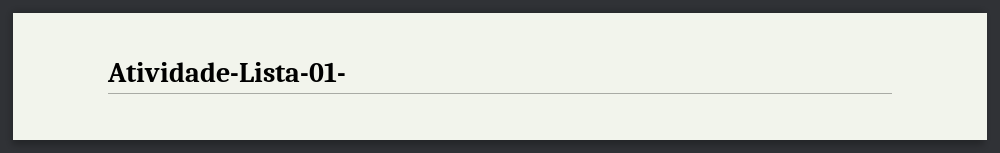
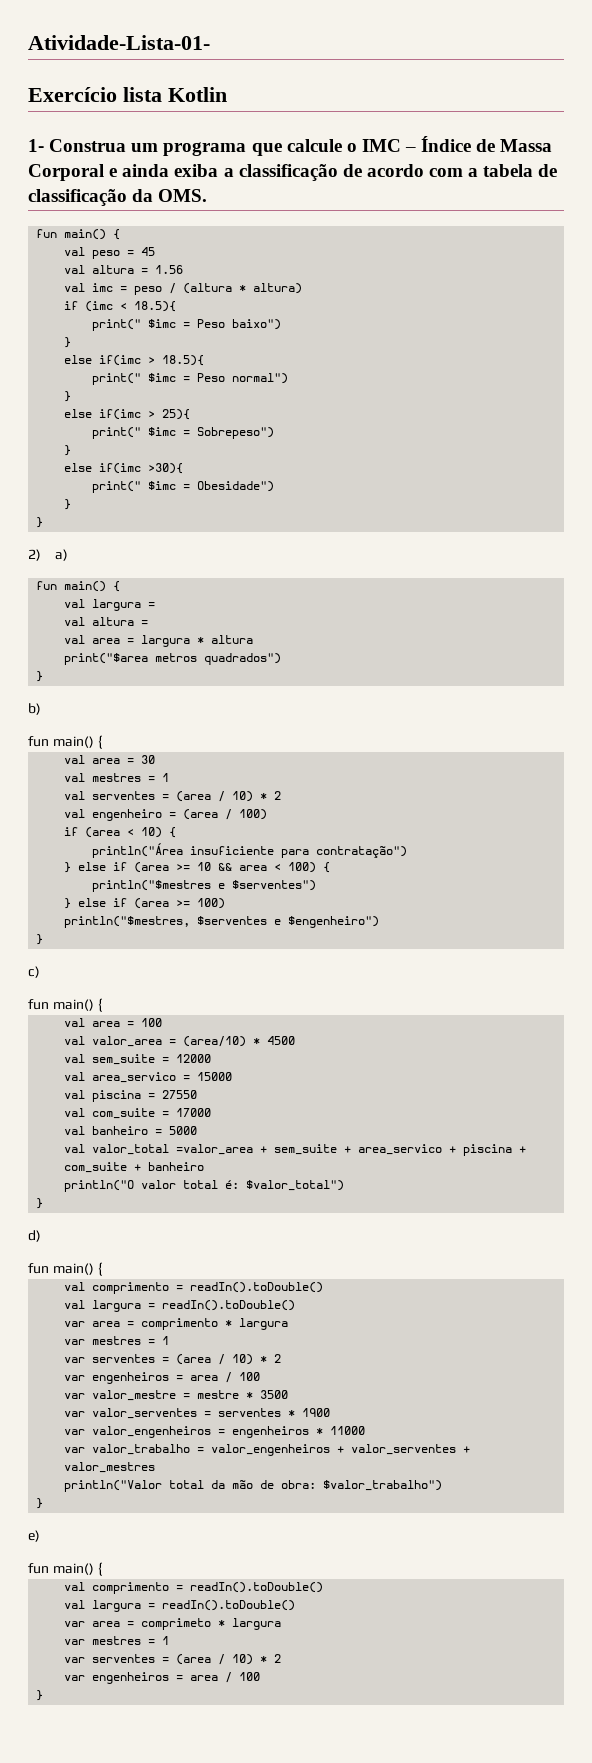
(346, 72) none -> [28,87,227,102] [28,136,553,156] [28,164,558,181] [28,189,208,206] [36,229,121,240] [64,247,156,259] [64,265,184,274] [64,283,303,295] [64,301,177,312] [92,319,282,331] [64,337,72,348] [64,355,205,366] [92,373,289,385] [64,391,72,402] [64,409,191,420] [92,427,275,439] [64,445,72,456] [64,463,184,474] [92,481,275,493] [64,499,72,510] [36,517,44,528] [28,549,68,561] [36,581,121,592] [64,599,156,611] [64,617,149,626] [64,635,254,647] [64,653,282,665] [36,671,44,682] [28,703,41,715] [28,735,103,749] [64,755,156,764] [64,773,170,782] [64,791,282,802] [64,809,268,821] [64,827,177,838] [92,843,408,858] [64,862,331,873] [92,880,317,892] [64,898,226,909] [64,916,380,928] [36,934,44,945] [28,966,40,978] [28,998,103,1012] [64,1018,163,1027] [64,1036,296,1047] [64,1054,212,1065] [64,1072,233,1083] [64,1090,198,1102] [64,1108,212,1119] [64,1126,198,1135] [64,1144,527,1156] [64,1162,205,1173] [64,1180,345,1192] [36,1198,44,1209] [28,1230,41,1242] [28,1262,103,1276] [64,1282,324,1294] [64,1300,296,1312] [64,1318,289,1330] [64,1336,170,1345] [64,1354,282,1365] [64,1372,261,1384] [64,1390,289,1401] [64,1408,331,1419] [64,1426,366,1438] [64,1444,471,1456] [64,1462,156,1473] [64,1480,443,1492] [36,1498,44,1509] [28,1530,40,1542] [28,1562,103,1576] [64,1582,324,1594] [64,1600,296,1612] [64,1618,282,1630] [64,1636,170,1645] [64,1654,282,1665] [64,1672,261,1684] [36,1690,44,1701] // Exercício lista Kotlin // 1- Construa um programa que calcule o IMC – Índice de Massa Corporal e ainda exiba a classificação de acordo com a tabela de classificação da OMS. // fun main() { // val peso = 45 // val altura = 1.56 // val imc = peso / (altura * altura) // if (imc < 18.5){ // print(" $imc = Peso baixo") // } // else if(imc > 18.5){ // print(" $imc = Peso normal") // } // else if(imc > 25){ // print(" $imc = Sobrepeso") // } // else if(imc >30){ // print(" $imc = Obesidade") // } // } // 2) a) // fun main() { // val largura = // val altura = // val area = largura * altura // print("$area metros quadrados") // } // b) // fun main() { // val area = 30 // val mestres = 1 // val serventes = (area / 10) * 2 // val engenheiro = (area / 100) // if (area < 10) { // println("Área insuficiente para contratação") // } else if (area >= 10 && area < 100) { // println("$mestres e $serventes") // } else if (area >= 100) // println("$mestres, $serventes e $engenheiro") // } // c) // fun main() { // val area = 100 // val valor_area = (area/10) * 4500 // val sem_suite = 12000 // val area_servico = 15000 // val piscina = 27550 // val com_suite = 17000 // val banheiro = 5000 // val valor_total =valor_area + sem_suite + area_servico + piscina + com_suite + banheiro // println("O valor total é: $valor_total") // } // d) // fun main() { // val comprimento = readIn().toDouble() // val largura = readIn().toDouble() // var area = comprimento * largura // var mestres = 1 // var serventes = (area / 10) * 2 // var engenheiros = area / 100 // var valor_mestre = mestre * 3500 // var valor_serventes = serventes * 1900 // var valor_engenheiros = engenheiros * 11000 // var valor_trabalho = valor_engenheiros + valor_serventes + valor_mestres // println("Valor total da mão de obra: $valor_trabalho") // } // e) // fun main() { // val comprimento = readIn().toDouble() // val largura = readIn().toDouble() // var area = comprimeto * largura // var mestres = 1 // var serventes = (area / 10) * 2 // var engenheiros = area / 100 // }

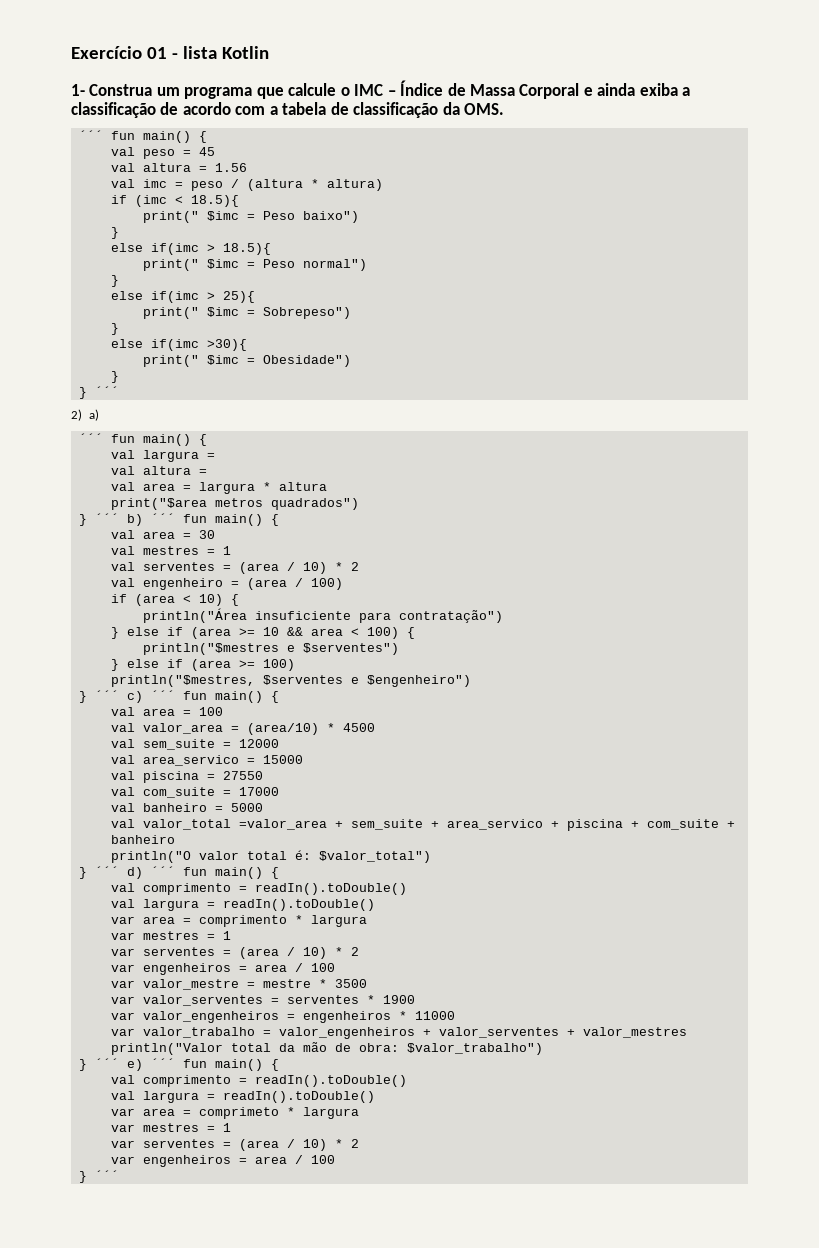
[28,35,210,50] [28,87,117,102] Atividade-Lista-01- // Exercício -> [71,46,178,59] Exercício 01 -
(208, 195) none -> [78,130,103,140] ´´´
(44, 522) none -> [94,386,119,396] ´´´
(68, 555) none -> [78,433,103,443] ´´´
(44, 676) // -> [94,513,119,523] ´´´
(41, 709) // -> [150,513,175,523] ´´´
(44, 939) // -> [94,690,119,700] ´´´
(40, 972) // -> [150,690,175,700] ´´´
(44, 1203) // -> [94,866,119,876] ´´´
(41, 1236) // -> [150,866,175,876] ´´´
(44, 1503) // -> [94,1058,119,1068] ´´´
(40, 1536) // -> [150,1058,175,1068] ´´´
(44, 1695) none -> [94,1170,119,1180] ´´´

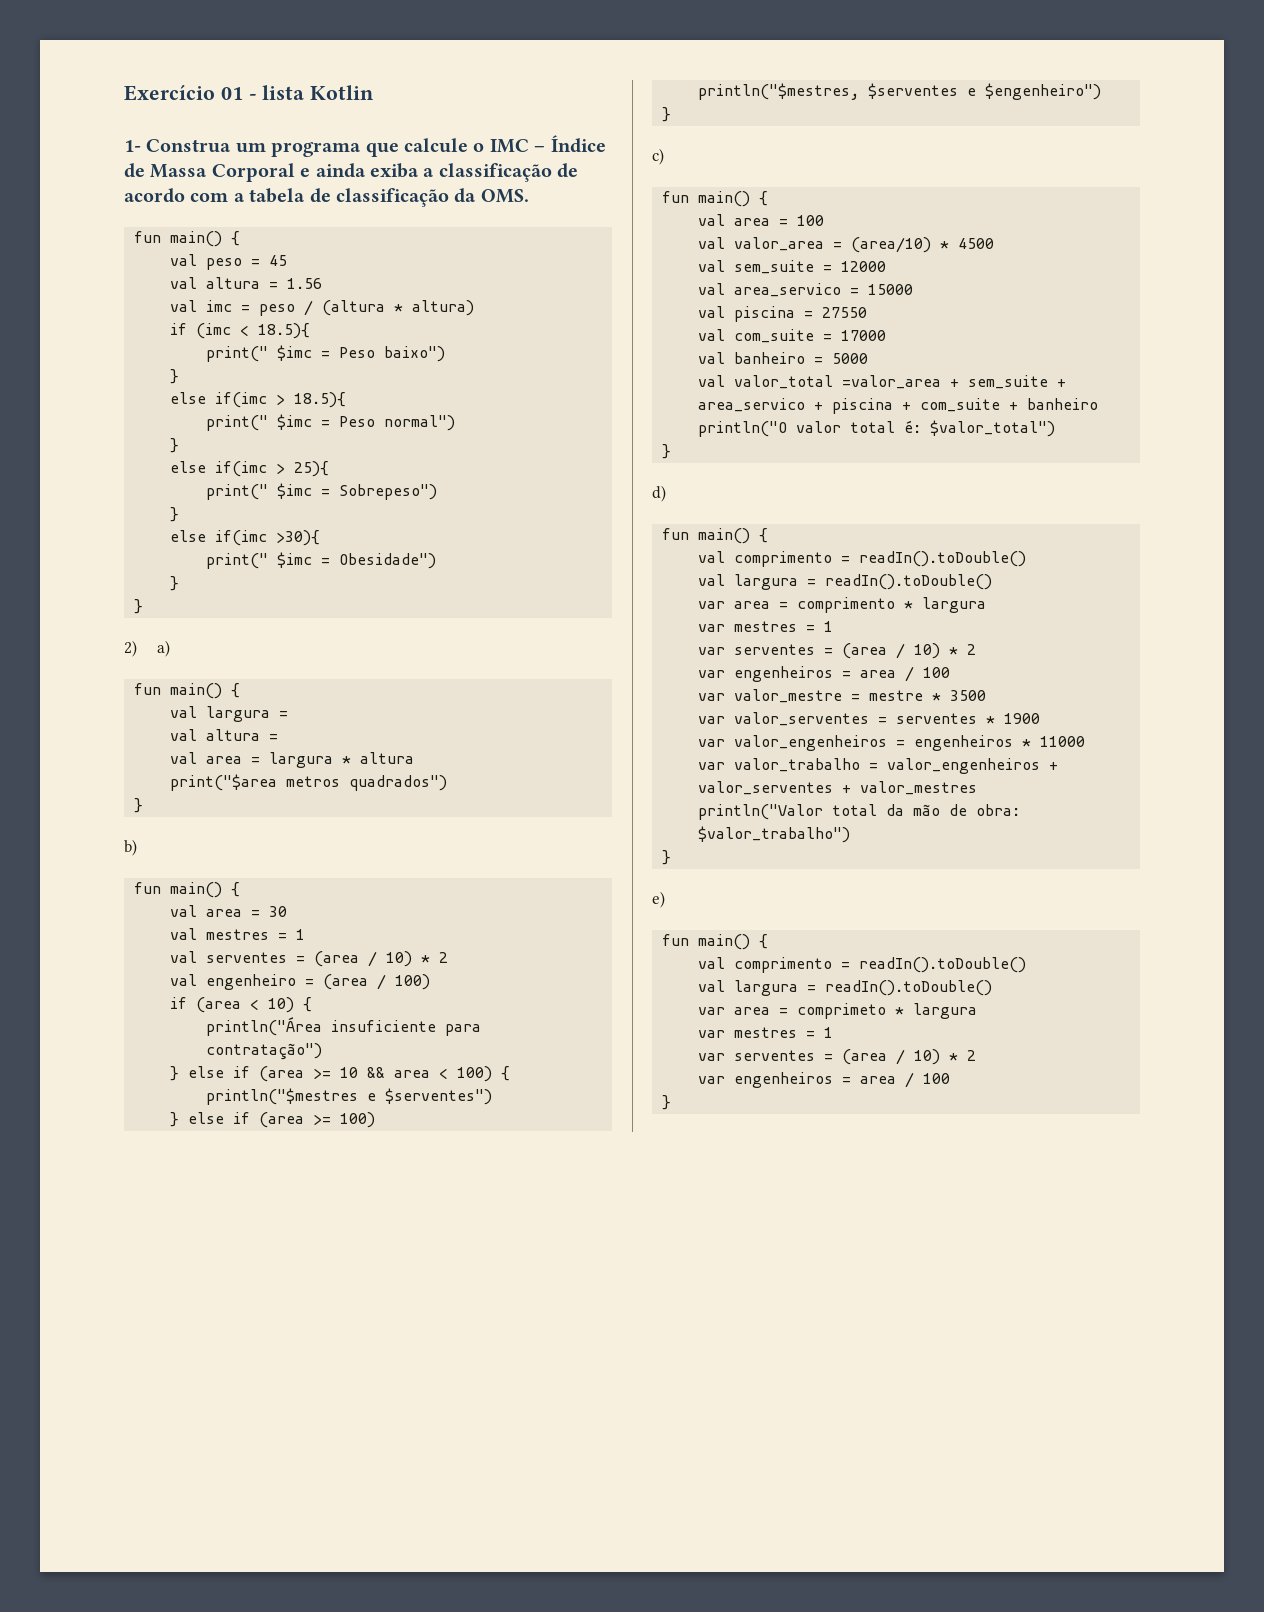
[78,130,103,140] ´´´ -> (529, 196) none
[94,386,119,396] ´´´ -> (144, 606) none
[78,433,103,443] ´´´ -> (171, 648) none
[94,513,119,523] ´´´ -> (144, 805) //
[150,513,175,523] ´´´ -> (137, 847) //
[94,690,119,700] ´´´ -> (672, 114) //
[150,690,175,700] ´´´ -> (664, 156) //
[94,866,119,876] ´´´ -> (672, 451) //
[150,866,175,876] ´´´ -> (666, 493) //
[94,1058,119,1068] ´´´ -> (672, 857) //
[150,1058,175,1068] ´´´ -> (665, 899) //
[94,1170,119,1180] ´´´ -> (672, 1102) none

